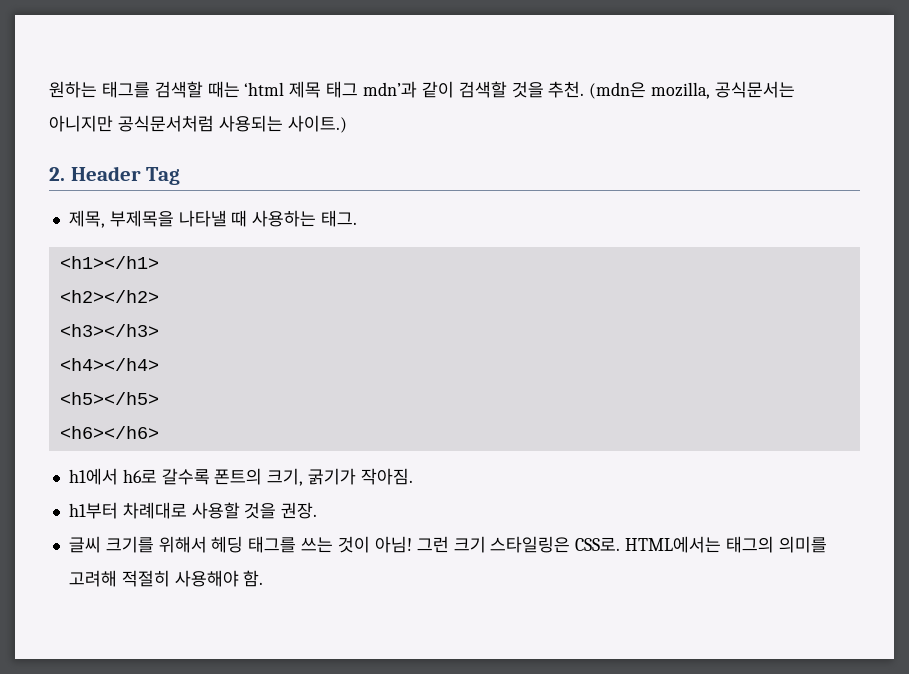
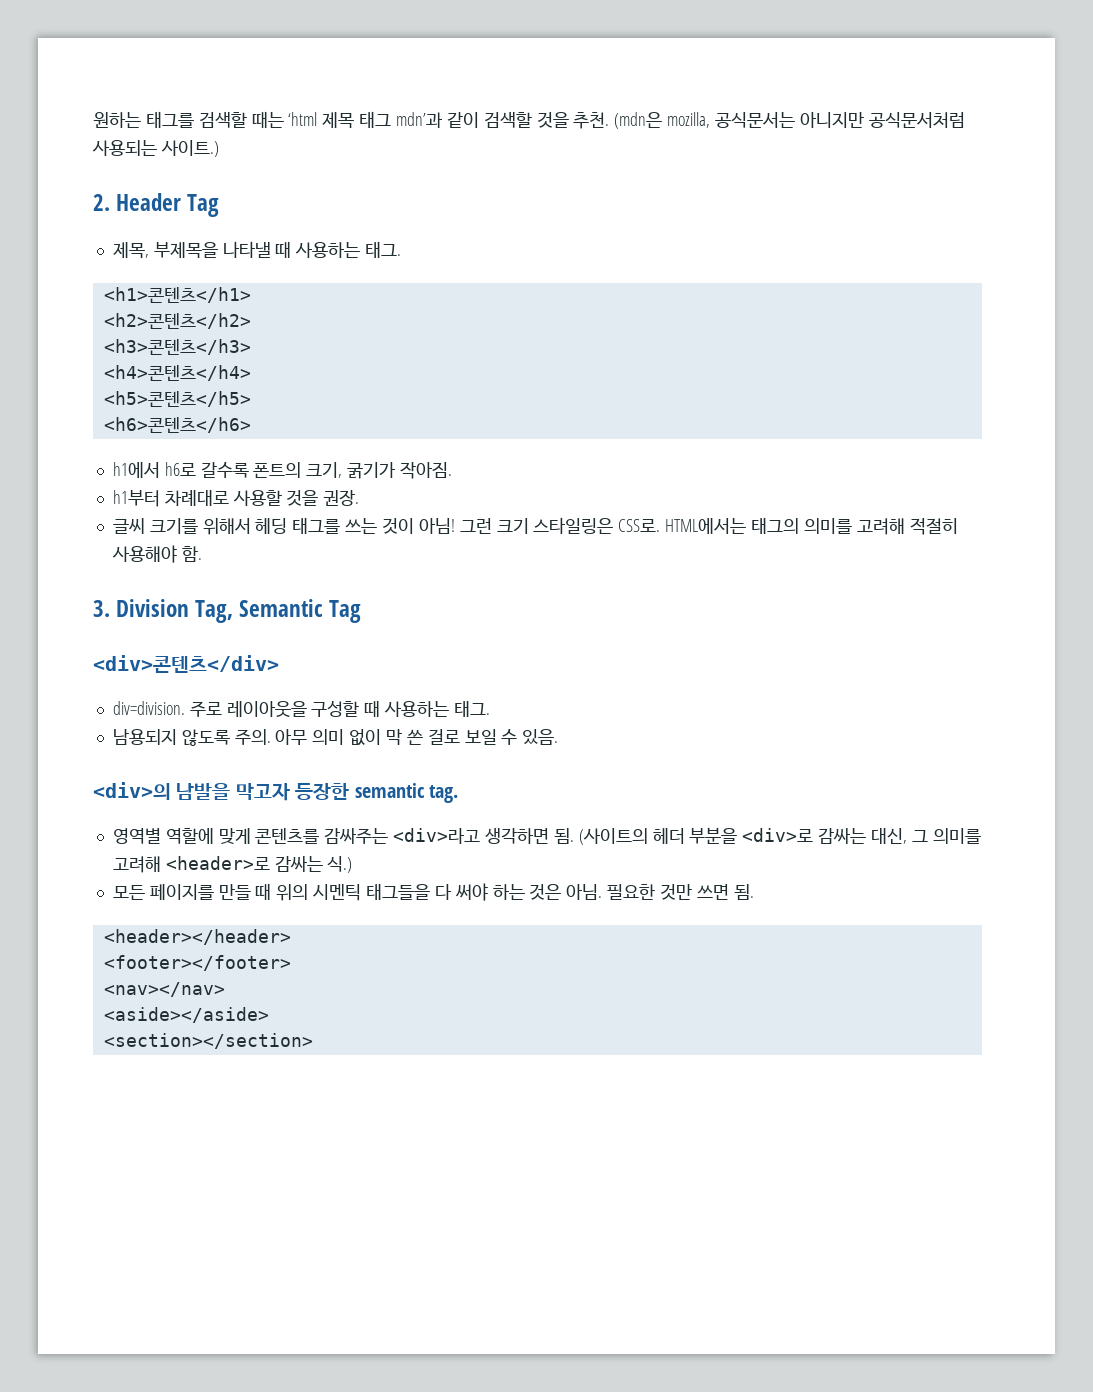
[59,256,159,269] [59,290,159,303] [59,324,159,337] [59,358,159,371] [59,392,159,405] [59,426,159,439] <h1></h1> // <h2></h2> // <h3></h3> // <h4></h4> // <h5></h5> // <h6></h6> -> [103,287,251,303] [103,313,251,329] [103,339,251,355] [103,365,251,381] [103,391,251,407] [103,417,251,433] <h1>콘텐츠</h1> // <h2>콘텐츠</h2> // <h3>콘텐츠</h3> // <h4>콘텐츠</h4> // <h5>콘텐츠</h5> // <h6>콘텐츠</h6>
(264, 578) none -> [93,599,362,623] [93,655,279,673] [112,700,490,718] [112,729,559,746] [93,782,458,803] [112,827,981,845] [112,856,353,873] [112,883,754,901] [103,929,291,945] [103,955,291,971] [103,982,225,997] [103,1007,269,1023] [103,1033,313,1049] // 3. Division Tag, Semantic Tag // <div>콘텐츠</div> // div=division. 주로 레이아웃을 구성할 때 사용하는 태그. // 남용되지 않도록 주의. 아무 의미 없이 막 쓴 걸로 보일 수 있음. // <div>의 남발을 막고자 등장한 semantic tag. // 영역별 역할에 맞게 콘텐츠를 감싸주는 <div>라고 생각하면 됨. (사이트의 헤더 부분을 <div>로 감싸는 대신, 그 의미를 고려해 <header>로 감싸는 식.) // 모든 페이지를 만들 때 위의 시멘틱 태그들을 다 써야 하는 것은 아님. 필요한 것만 쓰면 됨. // <header></header> // <footer></footer> // <nav></nav> // <aside></aside> // <section></section>

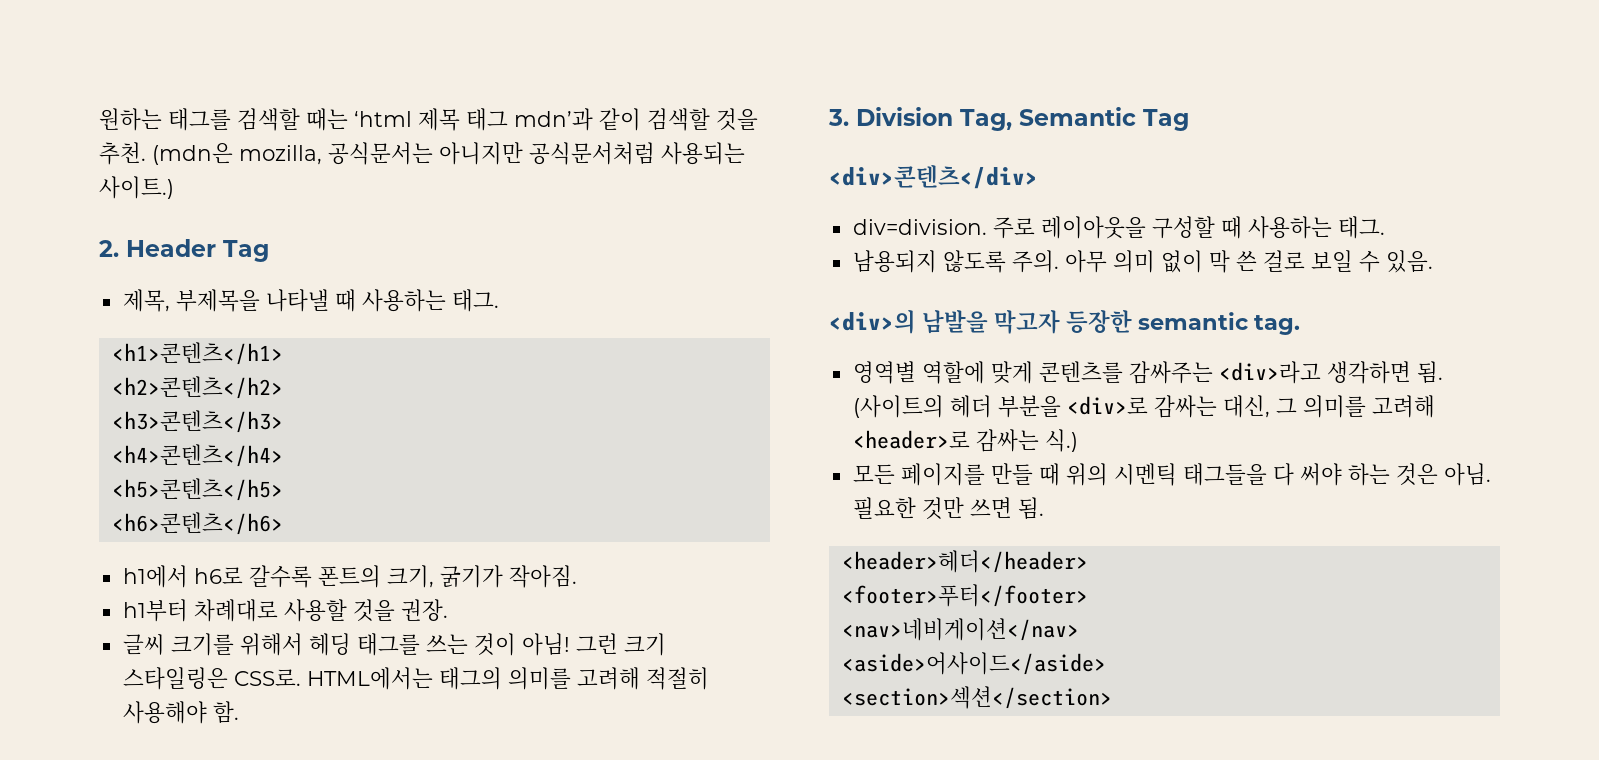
[103,929,291,945] [103,955,291,971] [103,982,225,997] [103,1007,269,1023] [103,1033,313,1049] <header></header> // <footer></footer> // <nav></nav> // <aside></aside> // <section></section> -> [841,550,1088,573] [841,584,1088,607] [841,618,1079,641] [841,652,1106,675] [841,686,1112,709] <header>헤더</header> // <footer>푸터</footer> // <nav>네비게이션</nav> // <aside>어사이드</aside> // <section>섹션</section>

